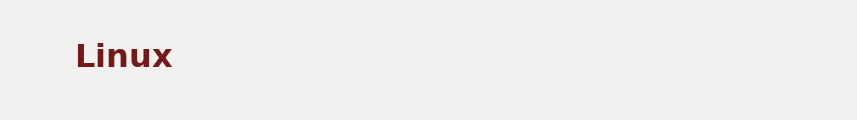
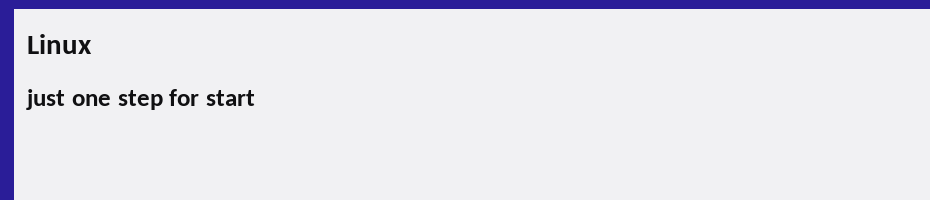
(173, 55) none -> [26,89,255,110] // just one step for start

